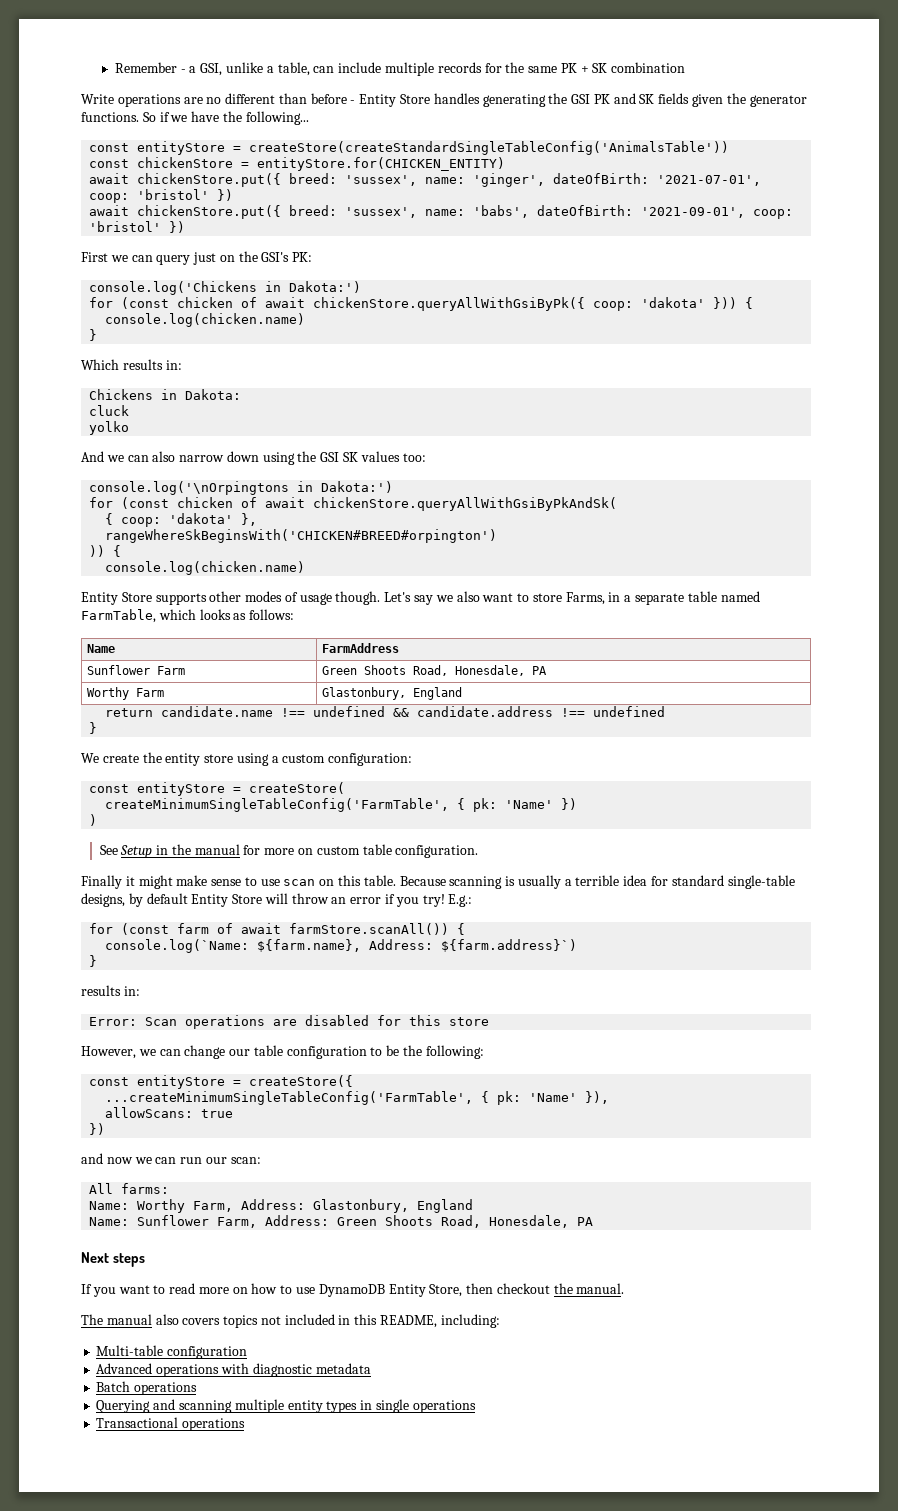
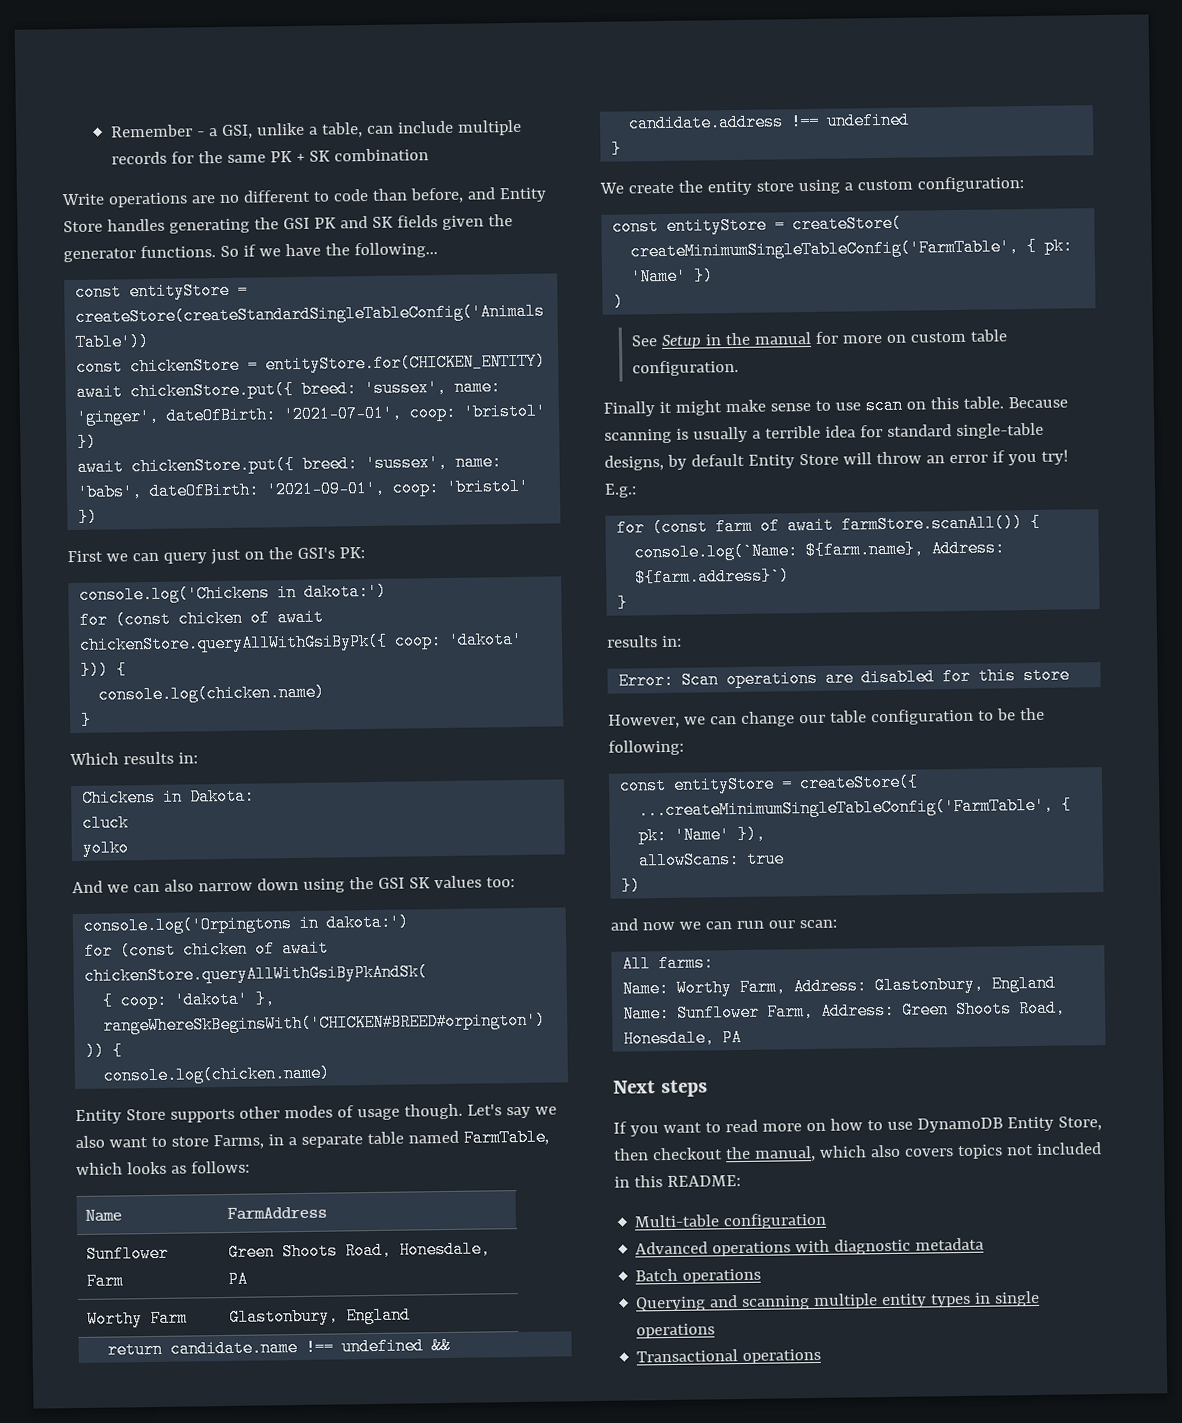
[278,93,356,104] than before - -> [312,187,496,204] to code than before, and
[289,281,362,293] Dakota:') -> [304,582,388,601] dakota:')
[89,481,394,495] console.log('\nOrpingtons in Dakota:') -> [83,913,410,935] console.log('Orpingtons in dakota:')
[576,1283,625,1294] [81,1314,152,1325] manual. // The manual -> [753,1145,867,1162] manual, which
[380,1314,500,1328] README, including: -> [666,1175,741,1188] README:

